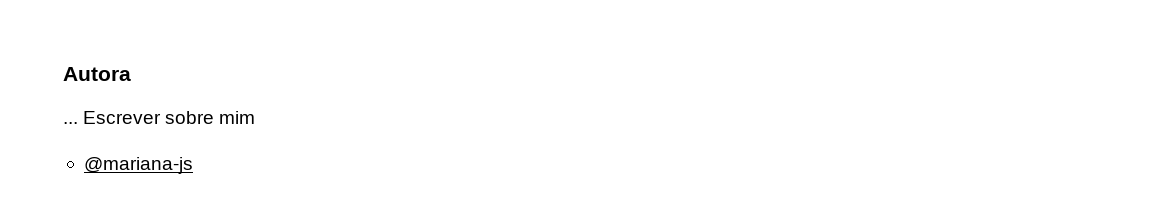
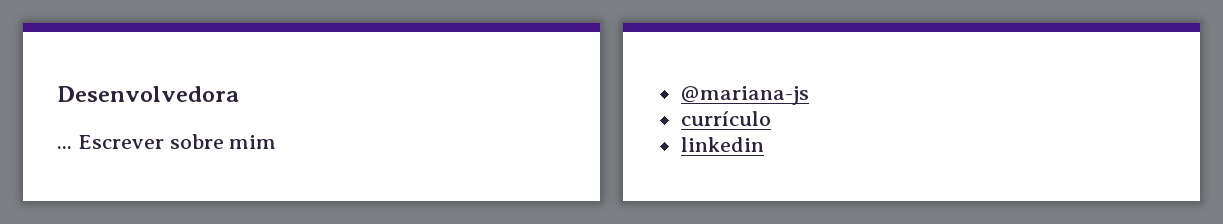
[63,67,131,81] Autora -> [57,86,239,102] Desenvolvedora
(193, 165) none -> [680,111,771,126] [680,137,764,152] // currículo // linkedin

